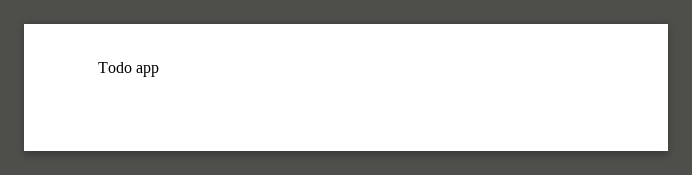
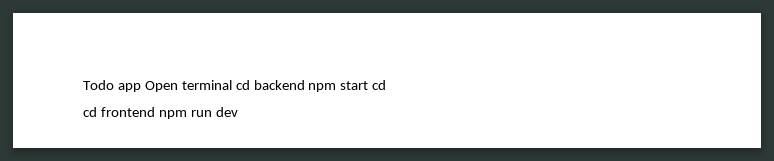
(160, 71) none -> [144,80,387,92] [83,107,238,119] Open terminal cd backend npm start cd // cd frontend npm run dev

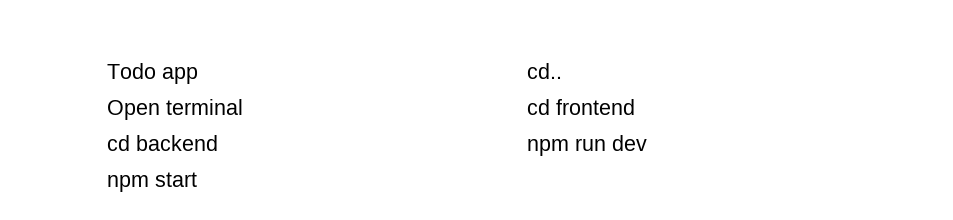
(141, 87) none -> (198, 75) //
(232, 85) none -> (243, 107) //
(305, 85) none -> (218, 143) //
[372,80,387,90] cd -> [527,63,562,79] // cd..
(155, 112) none -> (635, 107) //

